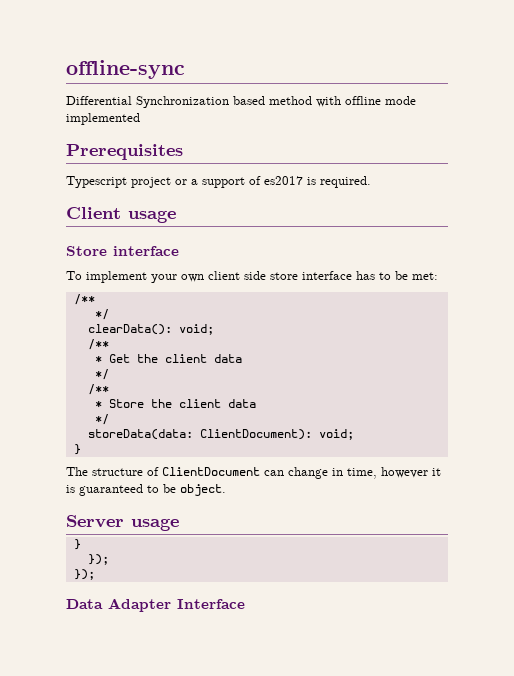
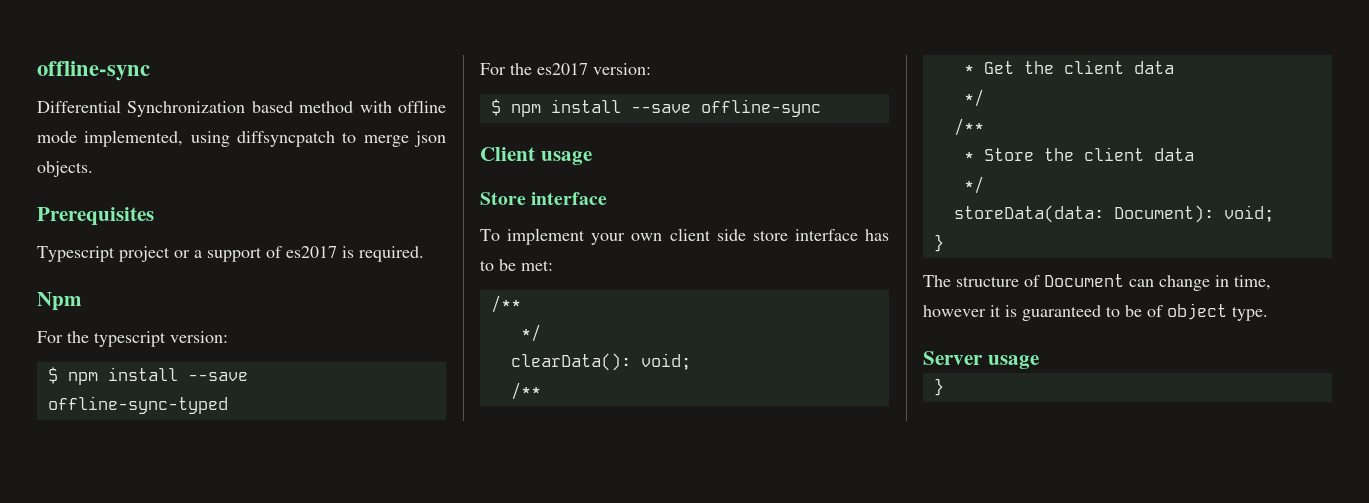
[66,113,140,125] implemented -> [84,130,446,147] [37,161,93,177] implemented, using diffsyncpatch to merge json objects.
(371, 182) none -> [37,292,82,311] [37,331,228,347] [47,367,248,385] [47,396,228,414] [480,63,651,75] [490,99,821,117] // Npm // For the typescript version: // $ npm install --save offline-sync-typed // For the es2017 version: // $ npm install --save offline-sync
[199,429,312,440] ClientDocument): -> [1113,205,1214,223] Document):
[162,467,260,476] ClientDocument -> [1044,274,1124,287] Document
[180,484,226,496] object. -> [1147,303,1268,321] of object type.
[87,554,109,565] [73,569,95,580] [66,598,245,612] // }); // }); // Data Adapter Interface -> (944, 387) none

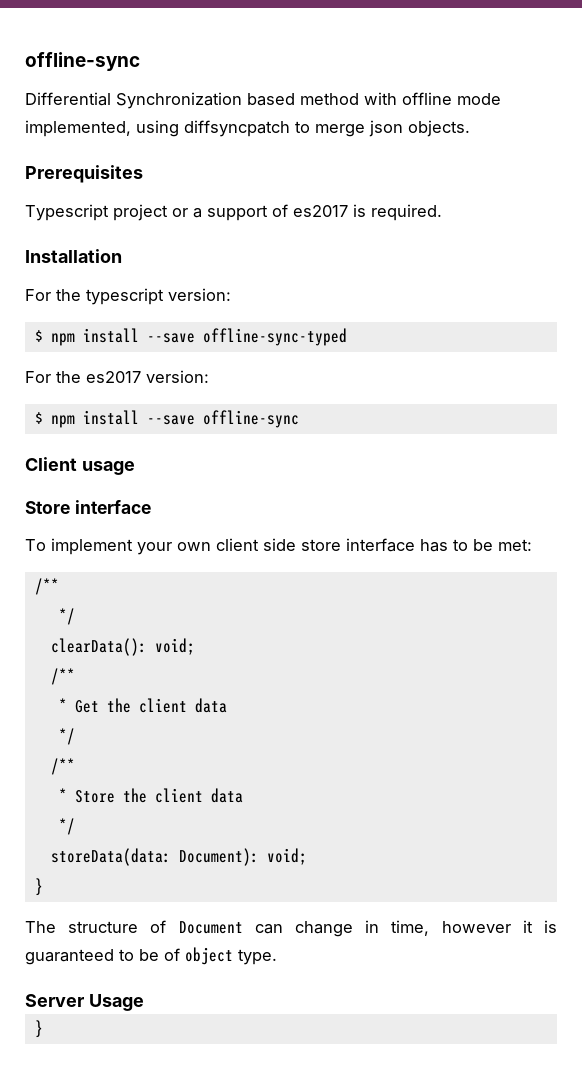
[37,292,82,311] Npm -> [25,249,122,263] Installation
[987,355,1039,369] usage -> [88,994,144,1011] Usage

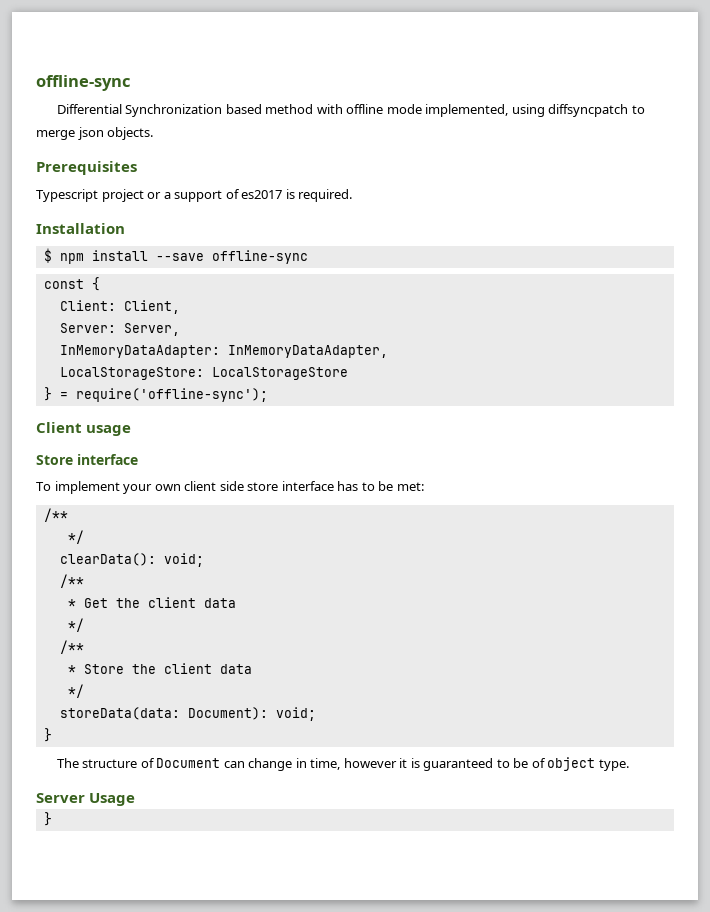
[25,288,231,305] [34,328,347,346] [25,370,209,383] // For the typescript version: // $ npm install --save offline-sync-typed // For the es2017 version: -> (125, 228) none
(299, 419) none -> [43,277,100,291] [59,300,180,314] [59,323,180,336] [59,345,388,358] [59,367,348,380] [43,387,268,402] // const { // Client: Client, // Server: Server, // InMemoryDataAdapter: InMemoryDataAdapter, // LocalStorageStore: LocalStorageStore // } = require('offline-sync');

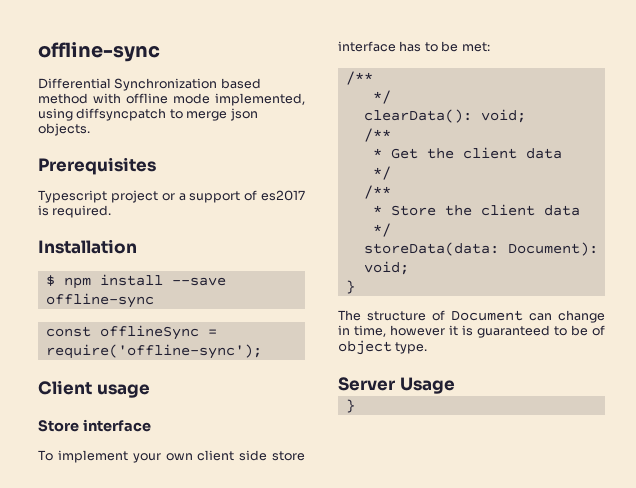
[91,277,100,291] [59,300,180,314] [59,323,180,336] [59,345,388,358] [59,367,348,380] [43,387,52,401] { // Client: Client, // Server: Server, // InMemoryDataAdapter: InMemoryDataAdapter, // LocalStorageStore: LocalStorageStore // } -> [99,325,199,340] offlineSync

